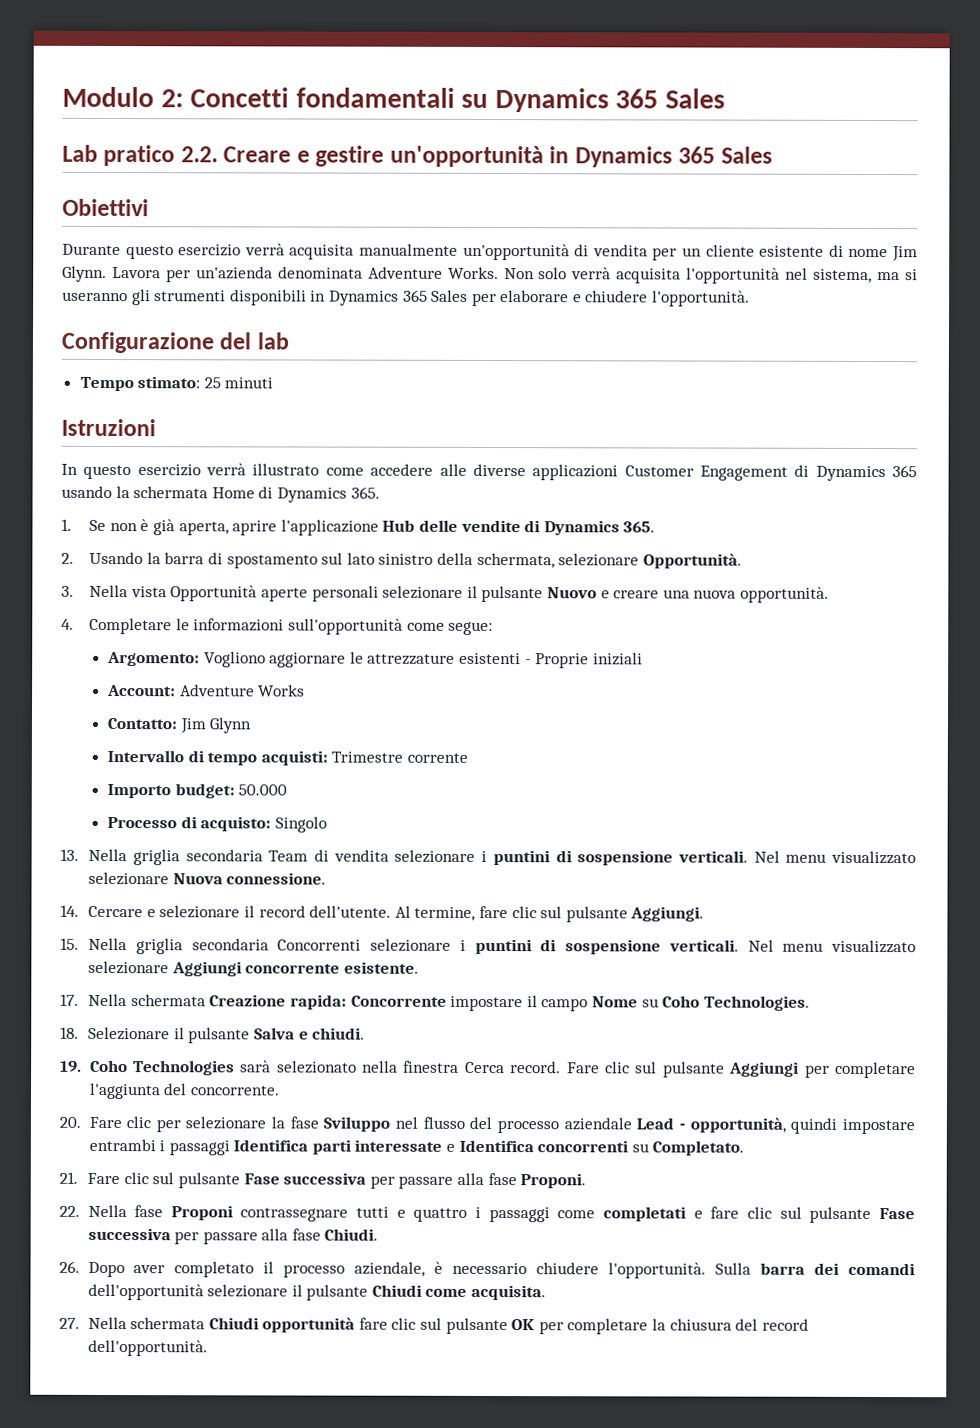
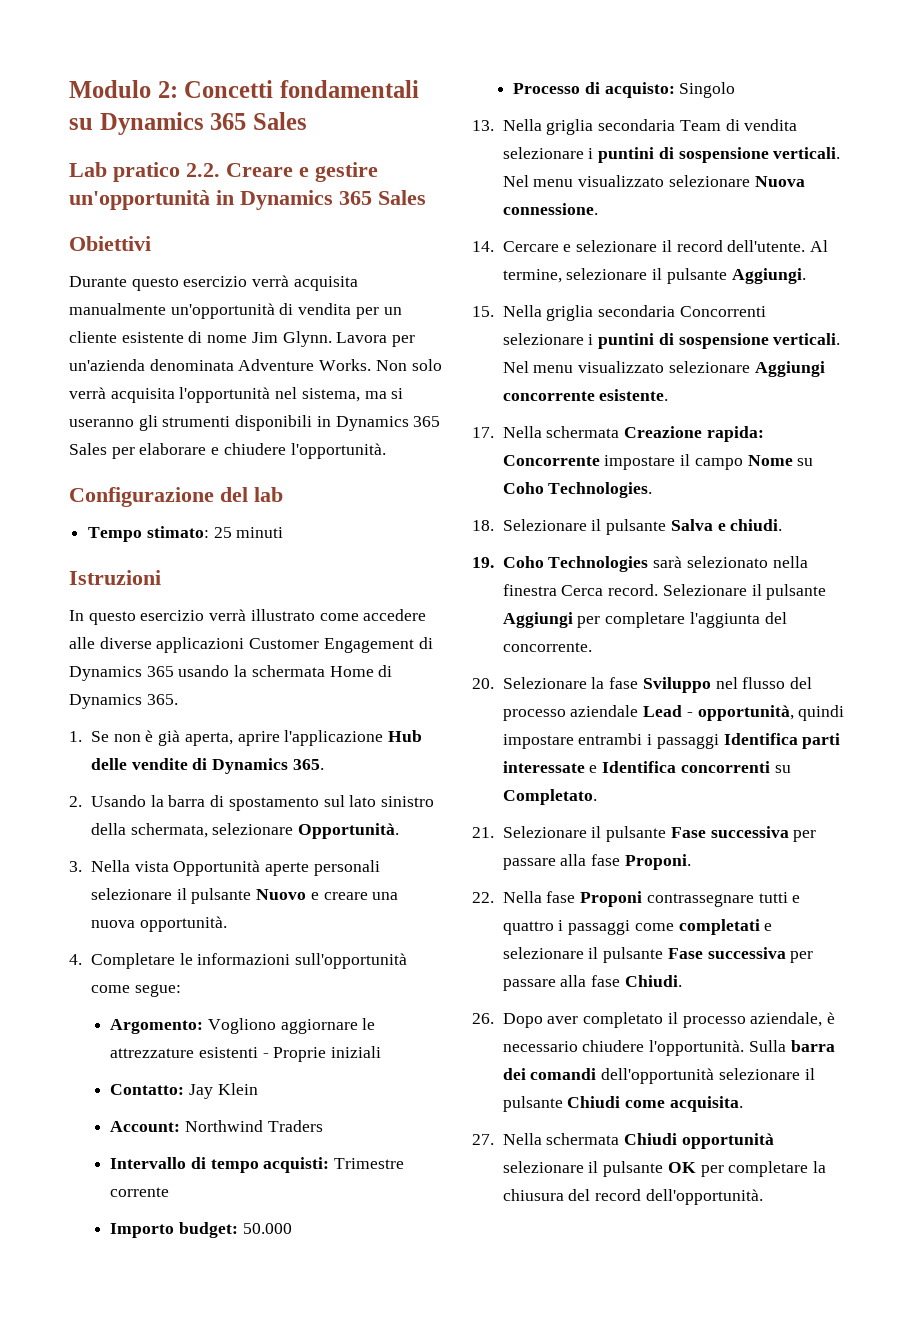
[106,684,306,697] [106,717,252,734] Account: Adventure Works // Contatto: Jim Glynn -> [110,1083,258,1099] [110,1120,323,1132] Contatto: Jay Klein // Account: Northwind Traders
[479,905,563,919] fare clic sul -> [566,268,663,280] selezionare il
[566,1061,658,1074] Fare clic sul -> [662,584,762,596] Selezionare il
[88,1116,267,1133] Fare clic per selezionare -> [502,677,587,689] Selezionare
[87,1172,175,1185] Fare clic sul -> [502,826,602,838] Selezionare il
[710,1206,802,1219] fare clic sul -> [502,947,599,959] selezionare il
[358,1317,443,1330] fare clic sul -> [502,1161,599,1173] selezionare il

